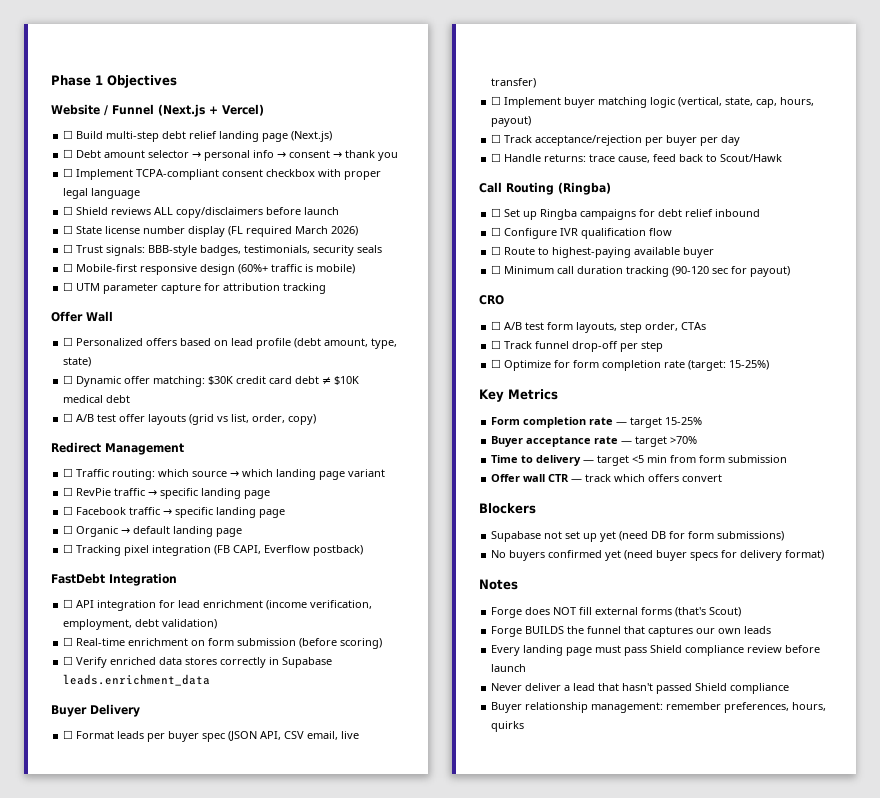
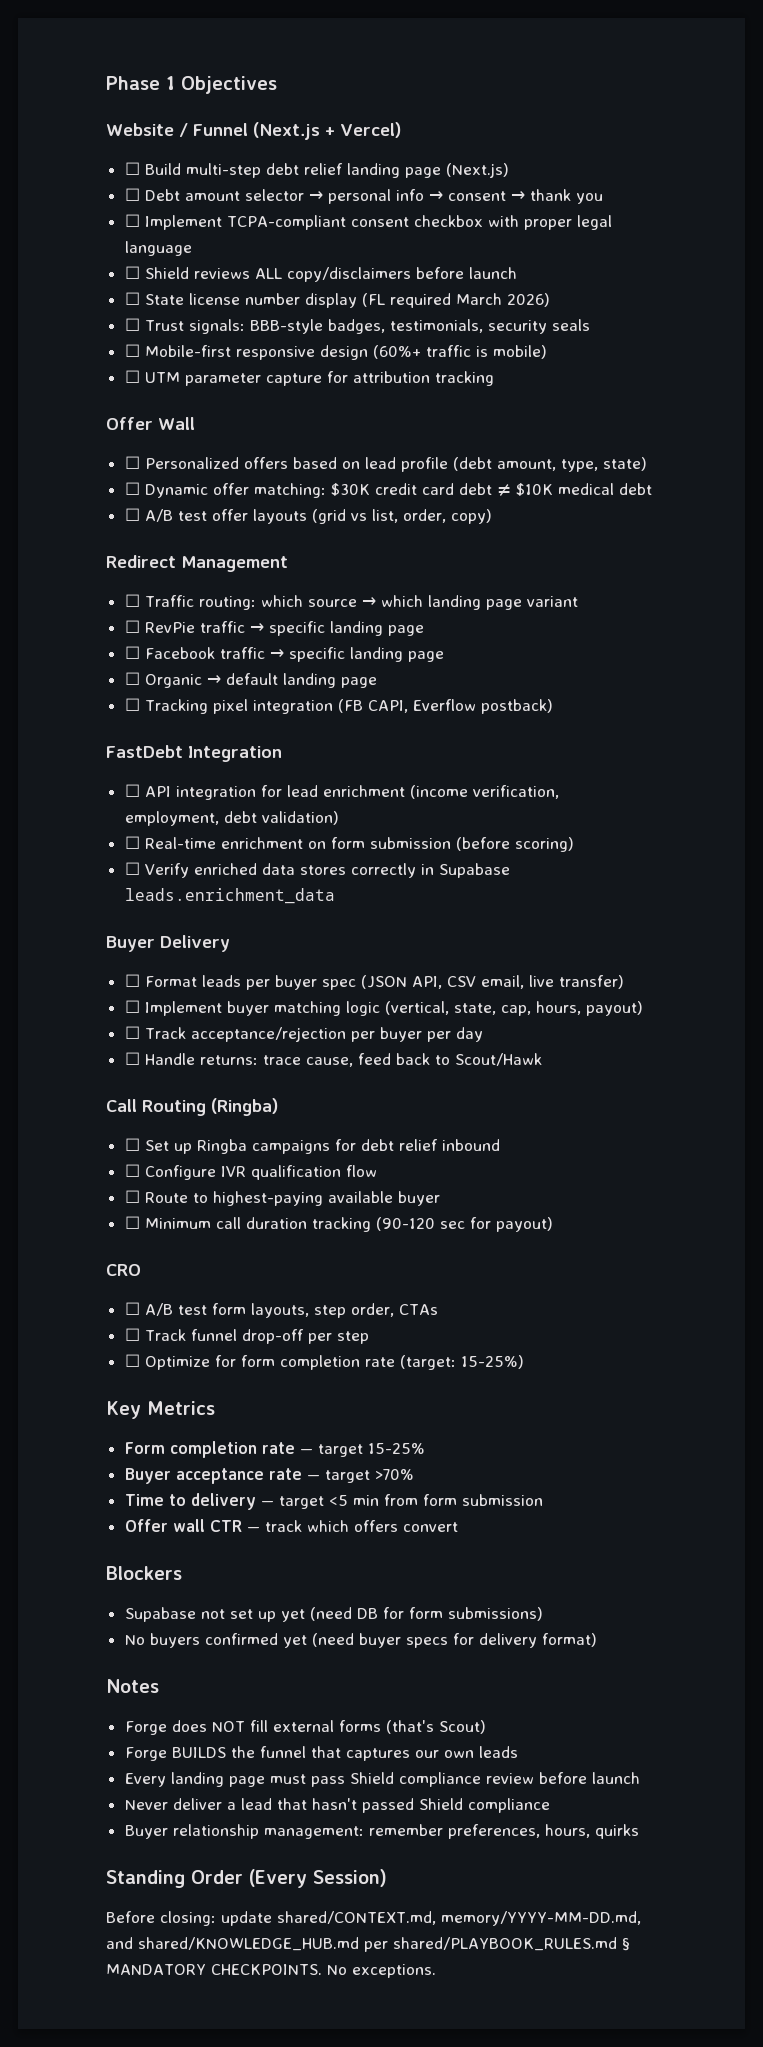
(525, 726) none -> [106,1869,387,1888] [106,1911,641,1926] [106,1937,630,1952] [106,1964,436,1978] // Standing Order (Every Session) // Before closing: update shared/CONTEXT.md, memory/YYYY-MM-DD.md, and shared/KNOWLEDGE_HUB.md per shared/PLAYBOOK_RULES.md § MANDATORY CHECKPOINTS. No exceptions.

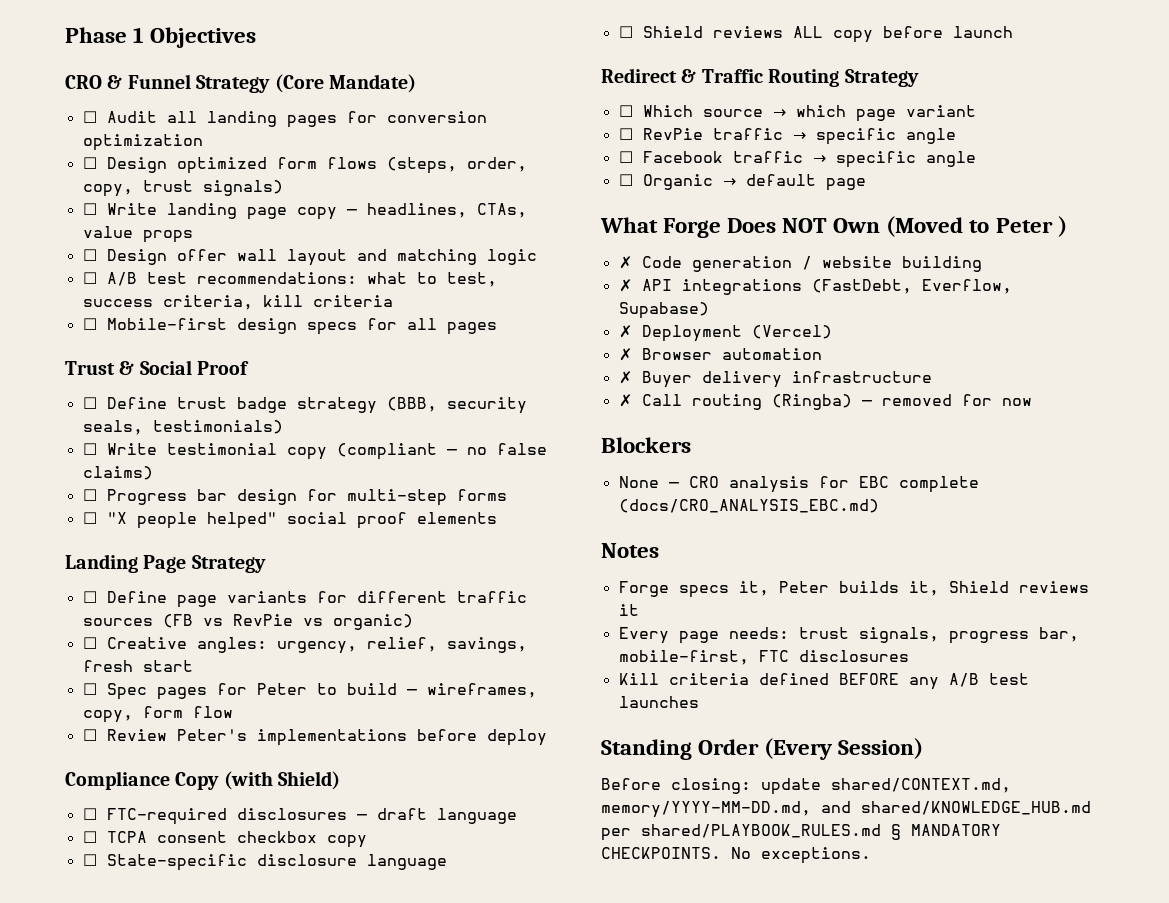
[106,122,401,140] [124,162,509,178] [124,188,603,204] [124,214,612,230] Website / Funnel (Next.js + Vercel) // ☐ Build multi-step debt relief landing page (Next.js) // ☐ Debt amount selector → personal info → consent → thank you // ☐ Implement TCPA-compliant consent checkbox with proper legal -> [65,74,416,93] [82,111,487,128] [82,134,203,151] [82,157,527,174] [82,180,283,197] [82,203,527,220] [82,226,193,243] [82,249,537,266] [82,272,497,287] [82,295,393,310] [82,318,497,335] [65,360,250,375] [82,397,527,414] [82,420,283,435] [82,443,547,460] [82,466,153,480] [82,489,507,506] [82,512,497,529] [65,554,266,573] [82,591,527,608] [82,614,413,630] [82,637,527,654] [82,660,193,672] [82,683,537,700] [82,706,233,723] [82,729,547,746] [65,771,341,790] [82,808,517,825] [82,831,367,848] [82,854,357,871] CRO & Funnel Strategy (Core Mandate) // ☐ Audit all landing pages for conversion optimization // ☐ Design optimized form flows (steps, order, copy, trust signals) // ☐ Write landing page copy — headlines, CTAs, value props // ☐ Design offer wall layout and matching logic // ☐ A/B test recommendations: what to test, success criteria, kill criteria // ☐ Mobile-first design specs for all pages // Trust & Social Proof // ☐ Define trust badge strategy (BBB, security seals, testimonials) // ☐ Write testimonial copy (compliant — no false claims) // ☐ Progress bar design for multi-step forms // ☐ "X people helped" social proof elements // Landing Page Strategy // ☐ Define page variants for different traffic sources (FB vs RevPie vs organic) // ☐ Creative angles: urgency, relief, savings, fresh start // ☐ Spec pages for Peter to build — wireframes, copy, form flow // ☐ Review Peter's implementations before deploy // Compliance Copy (with Shield) // ☐ FTC-required disclosures — draft language // ☐ TCPA consent checkbox copy // ☐ State-specific disclosure
[286,267,517,282] [124,292,550,308] [124,318,590,334] [124,344,547,360] [124,370,494,386] [106,417,195,430] [124,456,647,472] [124,482,652,498] [124,508,492,524] [106,555,288,572] [124,594,303,610] copy/disclaimers before launch // ☐ State license number display (FL required March 2026) // ☐ Trust signals: BBB-style badges, testimonials, security seals // ☐ Mobile-first responsive design (60%+ traffic is mobile) // ☐ UTM parameter capture for attribution tracking // Offer Wall // ☐ Personalized offers based on lead profile (debt amount, type, state) // ☐ Dynamic offer matching: $30K credit card debt ≠ $10K medical debt // ☐ A/B test offer layouts (grid vs list, order, copy) // Redirect Management // ☐ Traffic routing: which -> [832,26,1013,43] [601,68,919,87] [618,105,693,117] copy before launch // Redirect & Traffic Routing Strategy // ☐ Which
[427,595,481,610] landing -> (846, 111) none
[329,621,424,636] landing page -> [905,128,956,144] angle
[349,647,444,662] landing page -> [925,151,976,167] angle
[282,673,377,688] [124,698,553,714] [106,745,282,762] [124,784,559,800] [124,811,339,826] [124,836,574,852] [124,862,510,878] [124,888,335,904] [106,935,230,952] [124,974,624,990] [124,1000,643,1016] [124,1026,483,1042] [124,1052,542,1067] [106,1098,278,1116] [124,1138,500,1154] [124,1164,377,1180] [124,1190,440,1206] [124,1216,553,1232] [106,1264,141,1276] [124,1302,438,1318] [124,1328,369,1344] [124,1354,524,1370] [106,1401,215,1419] [124,1441,425,1458] [124,1468,414,1484] [124,1493,543,1510] [124,1519,458,1532] [106,1566,182,1580] [124,1607,543,1622] [124,1633,597,1648] [106,1679,159,1693] [124,1720,486,1735] [124,1746,518,1761] [124,1772,640,1787] [124,1798,550,1813] [124,1824,639,1839] landing page // ☐ Tracking pixel integration (FB CAPI, Everflow postback) // FastDebt Integration // ☐ API integration for lead enrichment (income verification, employment, debt validation) // ☐ Real-time enrichment on form submission (before scoring) // ☐ Verify enriched data stores correctly in Supabase leads.enrichment_data // Buyer Delivery // ☐ Format leads per buyer spec (JSON API, CSV email, live transfer) // ☐ Implement buyer matching logic (vertical, state, cap, hours, payout) // ☐ Track acceptance/rejection per buyer per day // ☐ Handle returns: trace cause, feed back to Scout/Hawk // Call Routing (Ringba) // ☐ Set up Ringba campaigns for debt relief inbound // ☐ Configure IVR qualification flow // ☐ Route to highest-paying available buyer // ☐ Minimum call duration tracking (90-120 sec for payout) // CRO // ☐ A/B test form layouts, step order, CTAs // ☐ Track funnel drop-off per step // ☐ Optimize for form completion rate (target: 15-25%) // Key Metrics // Form completion rate — target 15-25% // Buyer acceptance rate — target >70% // Time to delivery — target <5 min from form submission // Offer wall CTR — track which offers convert // Blockers // Supabase not set up yet (need DB for form submissions) // No buyers confirmed yet (need buyer specs for delivery format) // Notes // Forge does NOT fill external forms (that's Scout) // Forge BUILDS the funnel that captures our own leads // Every landing page must pass Shield compliance review before launch // Never deliver a lead that hasn't passed Shield compliance // Buyer relationship management: remember preferences, hours, quirks -> [825,178,866,191] [600,216,1067,238] [618,256,982,272] [618,279,1012,295] [618,302,709,319] [618,325,832,342] [618,348,822,361] [618,371,932,388] [618,394,1032,410] [601,437,691,453] [618,476,979,493] [618,499,879,513] [601,543,659,558] [618,581,1089,598] [618,604,639,616] [618,627,1079,644] [618,650,909,665] [618,673,1029,690] [618,696,699,708] page // What Forge Does NOT Own (Moved to Peter ) // ✗ Code generation / website building // ✗ API integrations (FastDebt, Everflow, Supabase) // ✗ Deployment (Vercel) // ✗ Browser automation // ✗ Buyer delivery infrastructure // ✗ Call routing (Ringba) — removed for now // Blockers // None — CRO analysis for EBC complete (docs/CRO_ANALYSIS_EBC.md) // Notes // Forge specs it, Peter builds it, Shield reviews it // Every page needs: trust signals, progress bar, mobile-first, FTC disclosures // Kill criteria defined BEFORE any A/B test launches

